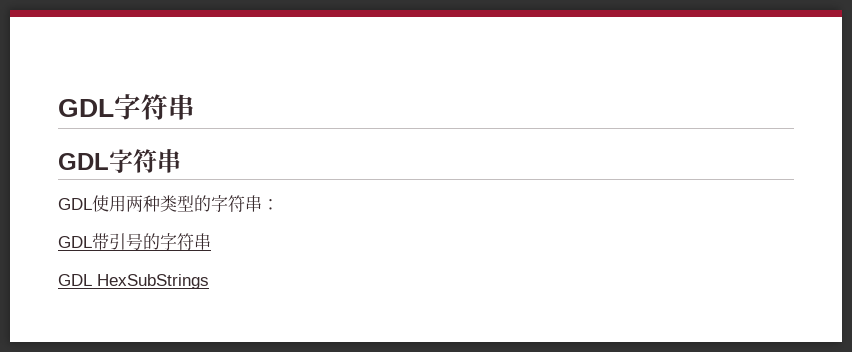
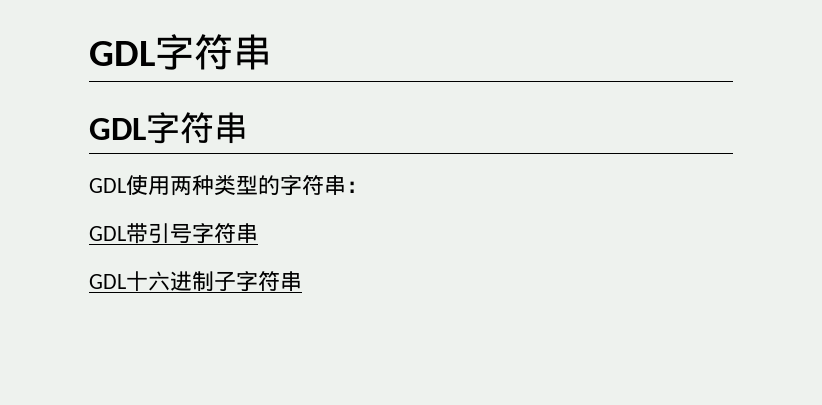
[143,233,211,250] [58,274,209,289] 的字符串 // GDL HexSubStrings -> [192,223,258,244] [89,271,302,292] 字符串 // GDL十六进制子字符串

